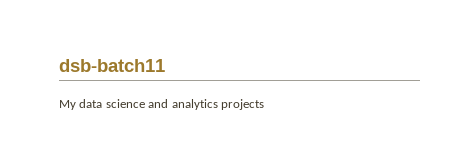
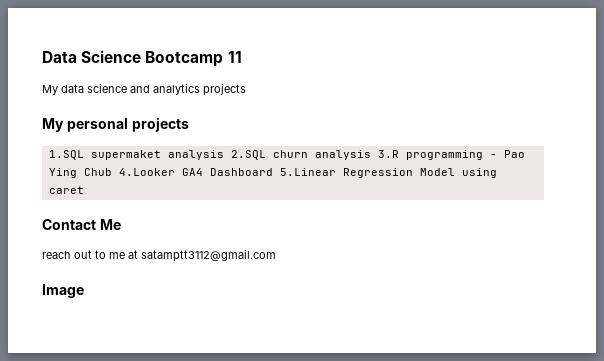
[59,59,165,72] dsb-batch11 -> [42,50,242,67] Data Science Bootcamp 11
(264, 104) none -> [42,117,189,132] [48,150,525,160] [48,168,497,178] [48,186,84,194] [42,219,121,230] [42,249,276,262] [42,284,84,298] // My personal projects // 1.SQL supermaket analysis 2.SQL churn analysis 3.R programming - Pao Ying Chub 4.Looker GA4 Dashboard 5.Linear Regression Model using caret // Contact Me // reach out to me at satamptt3112@gmail.com // Image

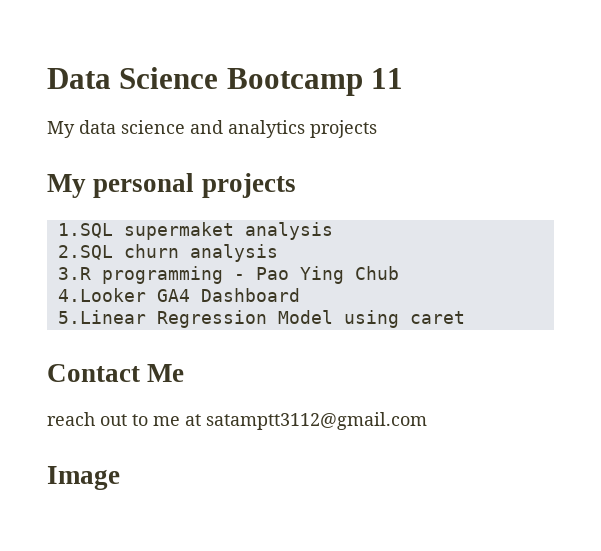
(224, 155) none -> (333, 231) //
(371, 155) none -> (278, 253) //
(112, 172) none -> (399, 273) //
(273, 172) none -> (300, 295) //

